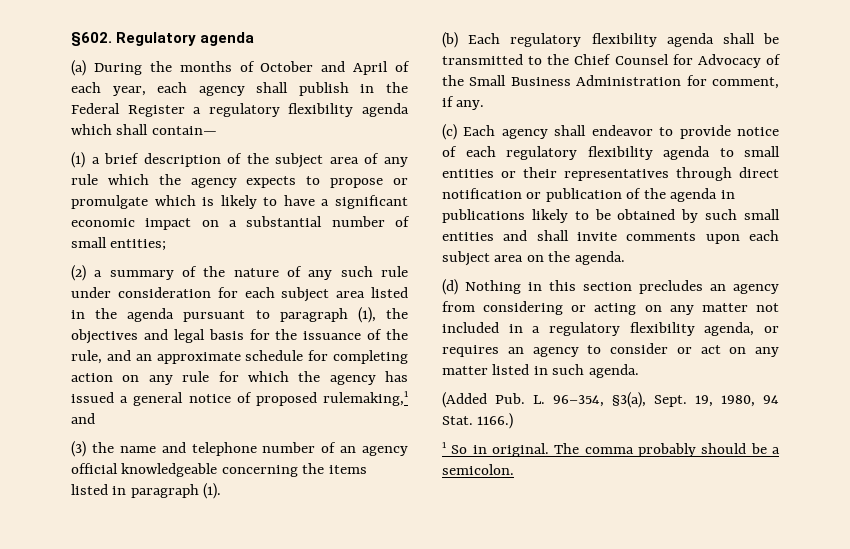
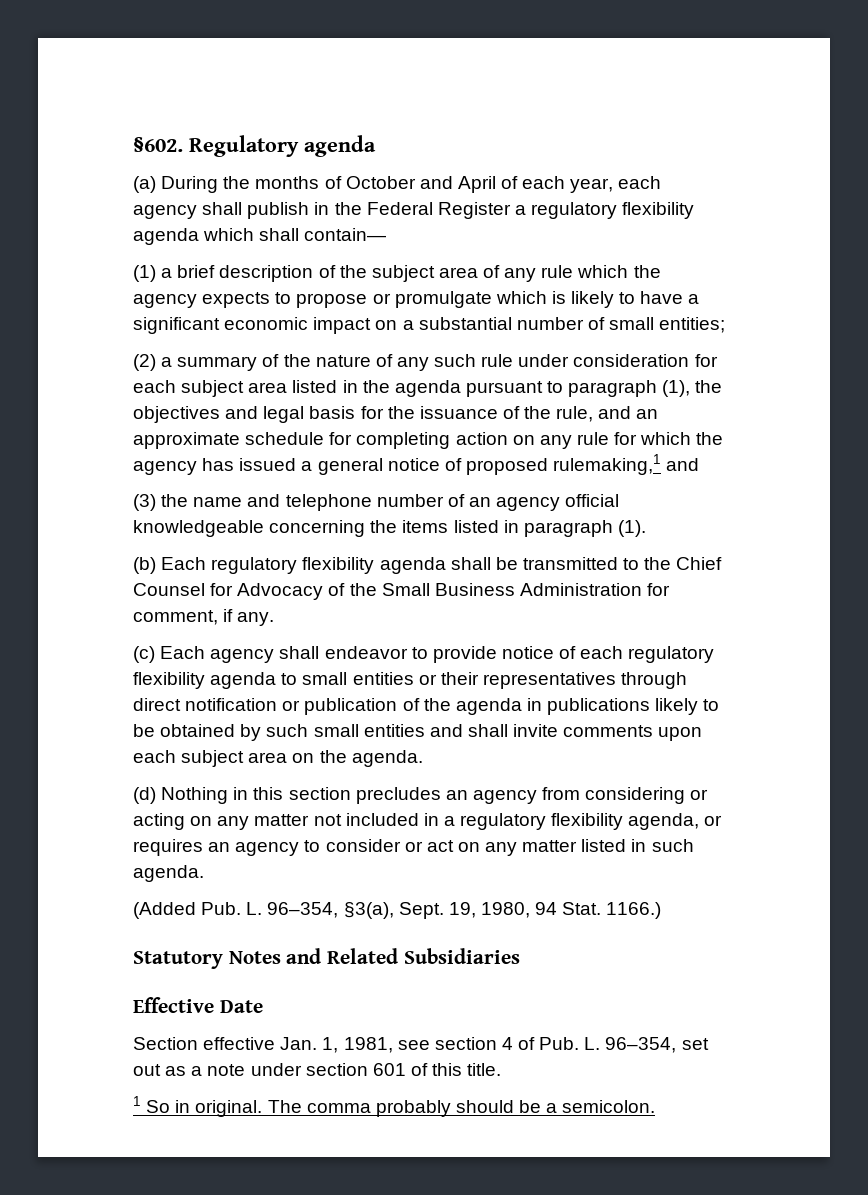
(514, 421) none -> [133,948,520,969] [133,997,263,1013] [133,1037,709,1053] [133,1063,502,1076] // Statutory Notes and Related Subsidiaries // Effective Date // Section effective Jan. 1, 1981, see section 4 of Pub. L. 96–354, set out as a note under section 601 of this title.

